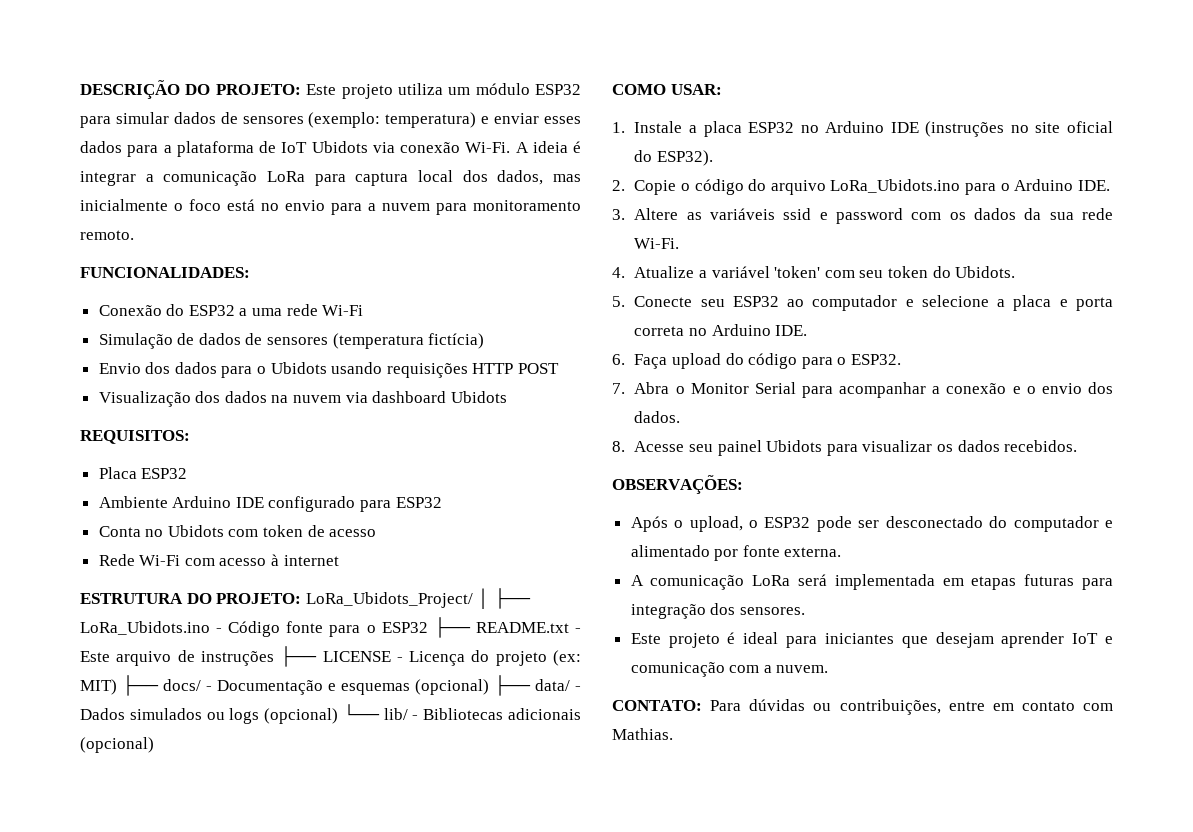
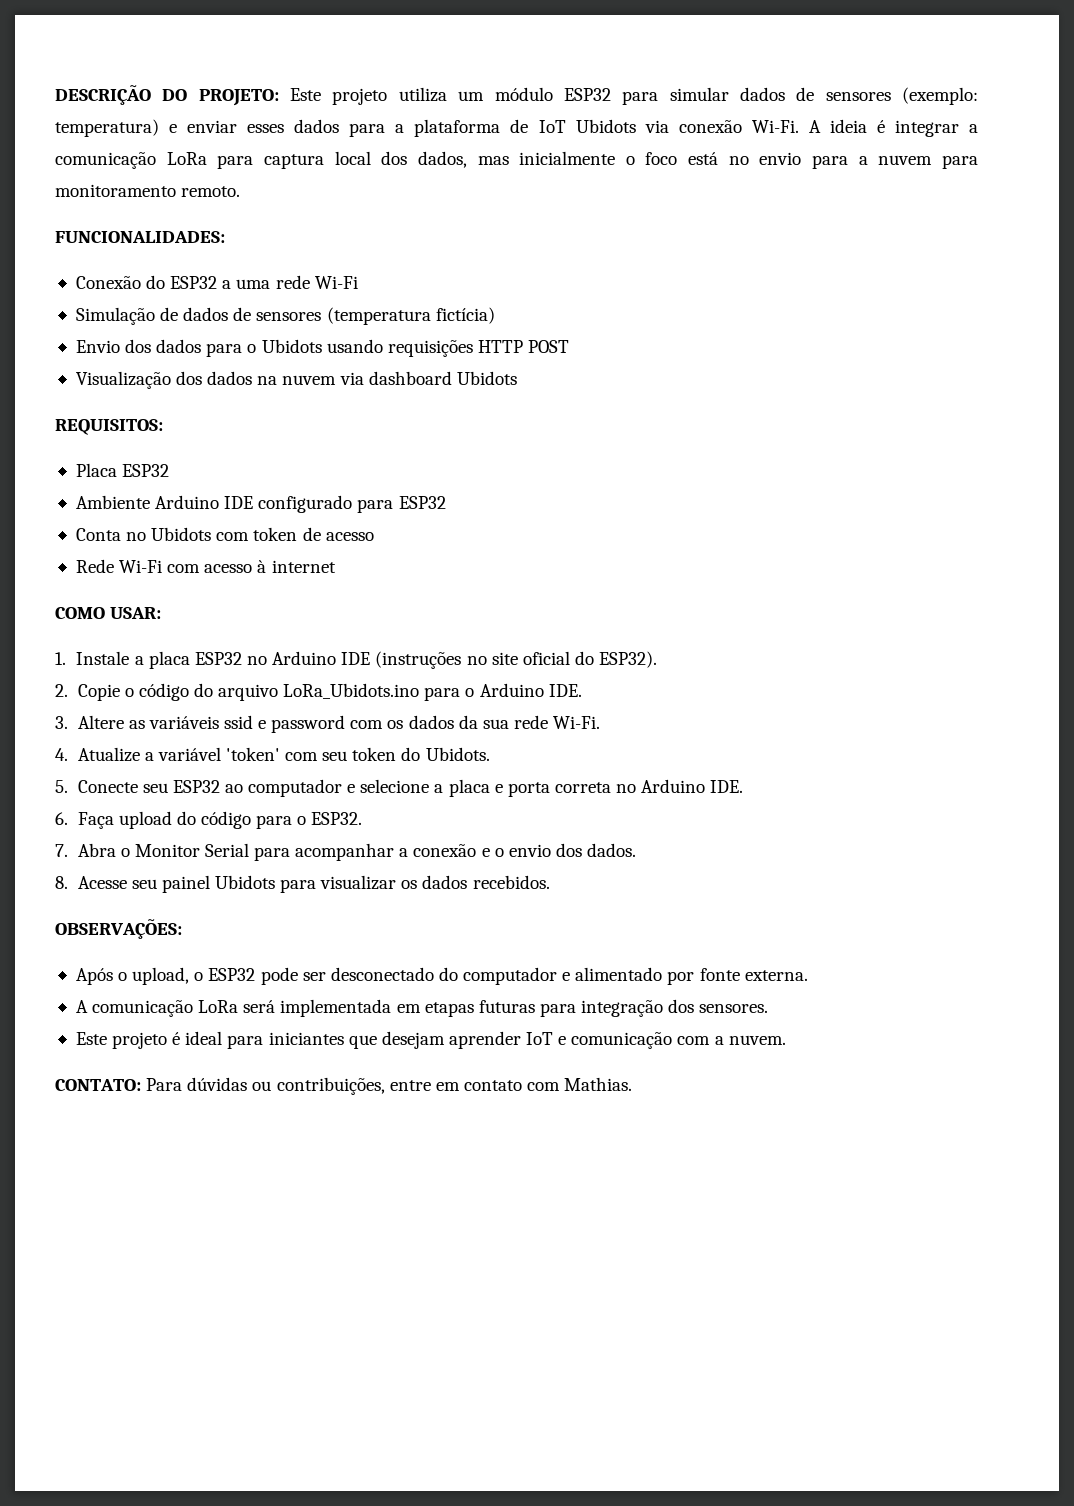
[80,588,531,609] [80,617,581,638] [80,646,581,667] [80,675,581,696] [80,704,581,724] [80,737,154,753] // ESTRUTURA DO PROJETO: LoRa_Ubidots_Project/ │ ├── LoRa_Ubidots.ino - Código fonte para o ESP32 ├── README.txt - Este arquivo de instruções ├── LICENSE - Licença do projeto (ex: MIT) ├── docs/ - Documentação e esquemas (opcional) ├── data/ - Dados simulados ou logs (opcional) └── lib/ - Bibliotecas adicionais (opcional) -> (336, 566) none

